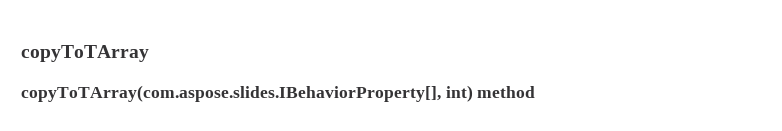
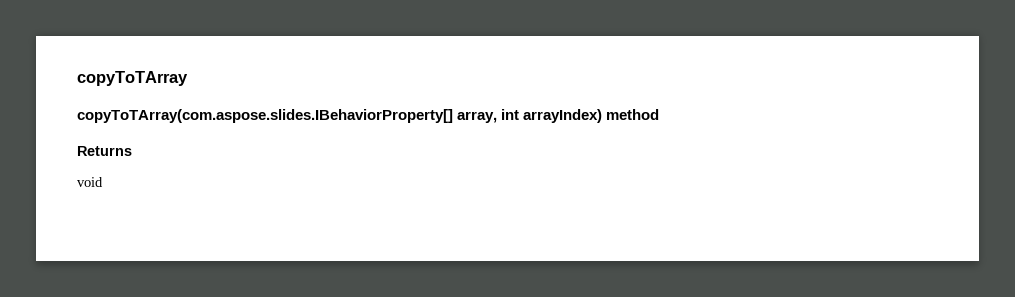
[21,85,473,102] copyToTArray(com.aspose.slides.IBehaviorProperty[], int) -> [77,109,603,123] copyToTArray(com.aspose.slides.IBehaviorProperty[] array, int arrayIndex)
(536, 92) none -> [77,146,132,156] [77,177,103,187] // Returns // void

